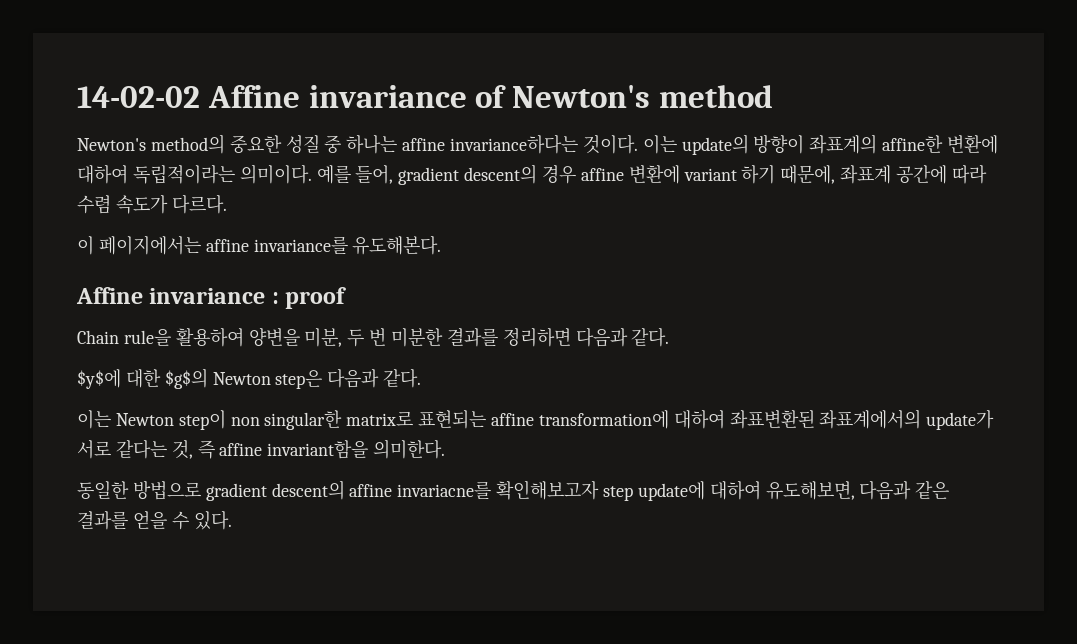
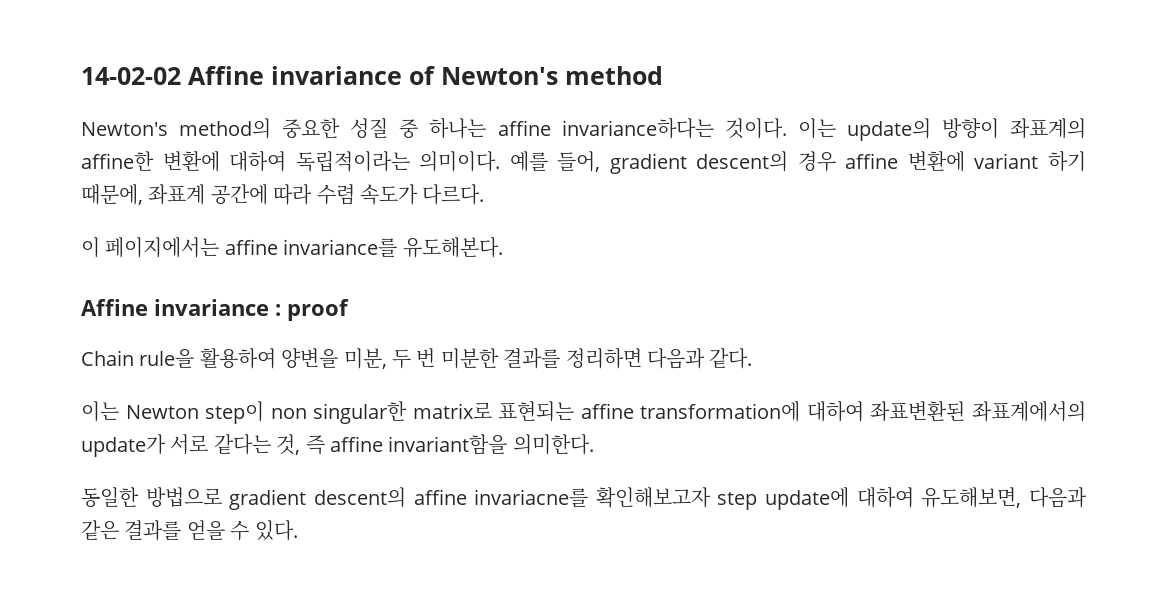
[77,368,422,389] // $y$에 대한 $g$의 Newton step은 다음과 같다. -> (753, 358) none

